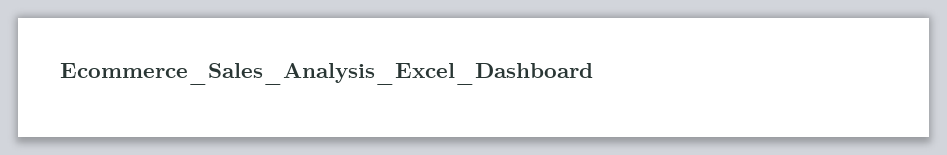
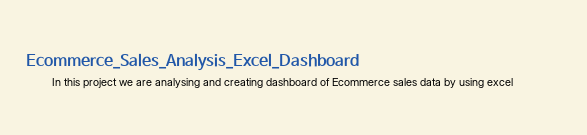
(593, 74) none -> [51,78,513,89] // In this project we are analysing and creating dashboard of Ecommerce sales data by using excel

